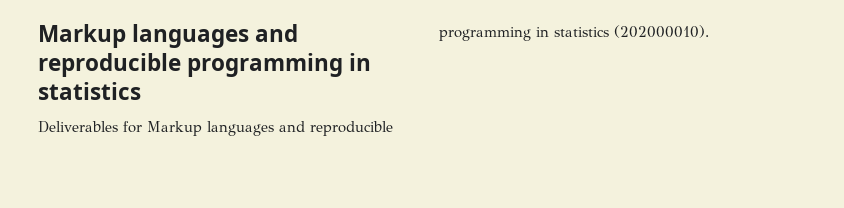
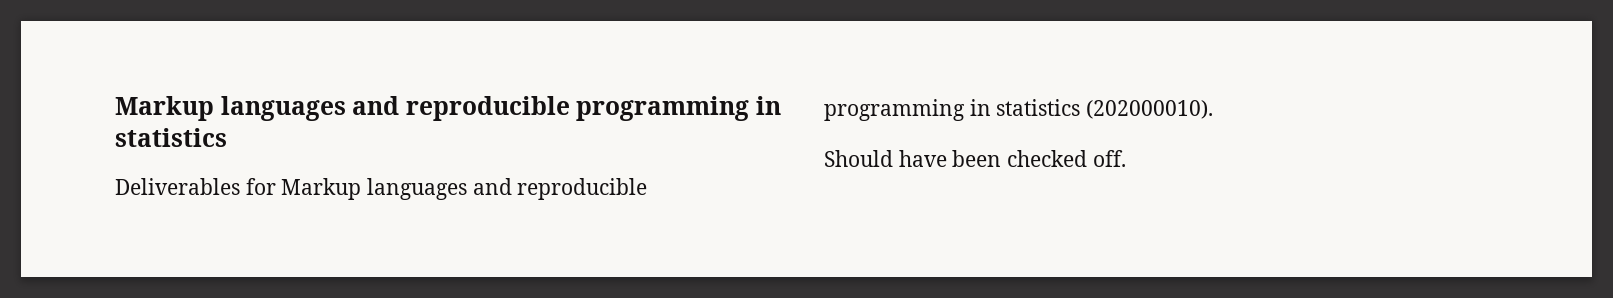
(709, 31) none -> [824,150,1126,167] // Should have been checked off.

